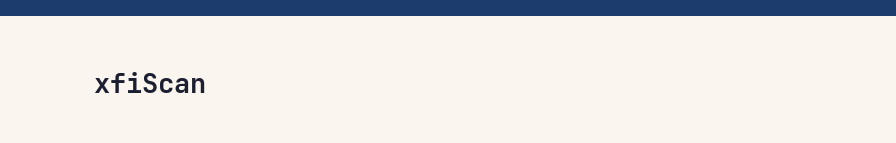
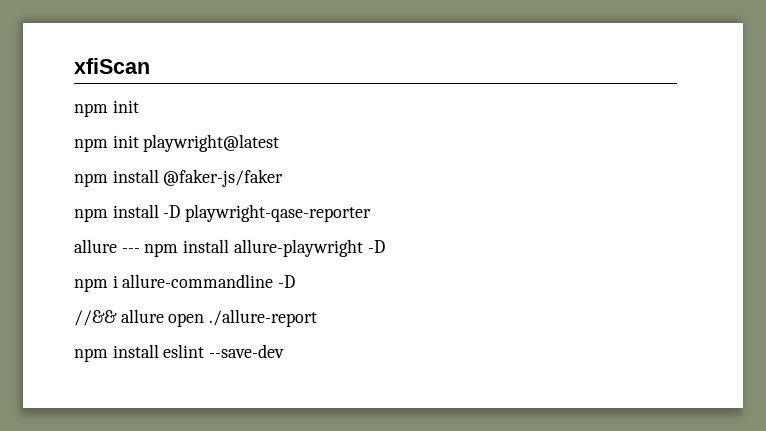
(206, 82) none -> [74,100,139,117] [74,134,280,152] [74,169,284,187] [74,204,372,222] [74,239,385,257] [74,274,296,292] [74,309,318,327] [74,344,285,362] // npm init // npm init playwright@latest // npm install @faker-js/faker // npm install -D playwright-qase-reporter // allure --- npm install allure-playwright -D // npm i allure-commandline -D // //&& allure open ./allure-report // npm install eslint --save-dev

